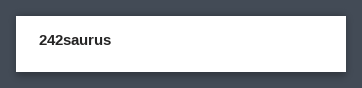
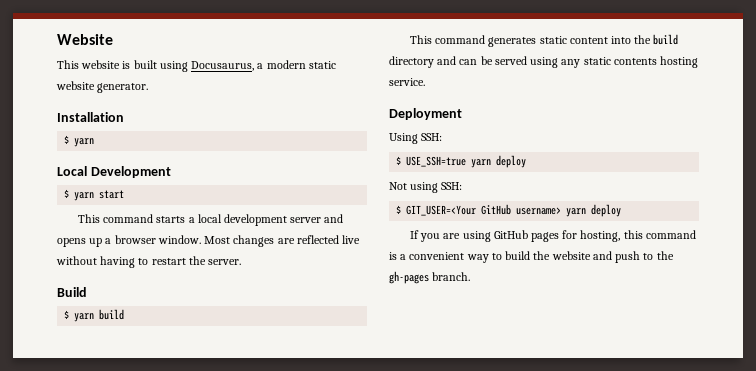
[39,35,111,45] 242saurus -> [57,34,113,45] [57,60,336,72] [56,81,149,93] [57,112,124,122] [64,135,95,147] [57,166,171,178] [64,189,125,201] [77,214,344,226] [57,235,361,247] [56,256,242,268] [57,287,87,297] [64,309,125,322] [409,34,679,47] [389,56,699,68] [389,78,425,86] [389,108,462,120] [389,133,443,144] [396,155,527,168] [389,182,463,193] [396,204,622,217] [409,230,696,242] [389,251,674,263] [389,271,471,284] Website // This website is built using Docusaurus, a modern static website generator. // Installation // $ yarn // Local Development // $ yarn start // This command starts a local development server and opens up a browser window. Most changes are reflected live without having to restart the server. // Build // $ yarn build // This command generates static content into the build directory and can be served using any static contents hosting service. // Deployment // Using SSH: // $ USE_SSH=true yarn deploy // Not using SSH: // $ GIT_USER=<Your GitHub username> yarn deploy // If you are using GitHub pages for hosting, this command is a convenient way to build the website and push to the gh-pages branch.

